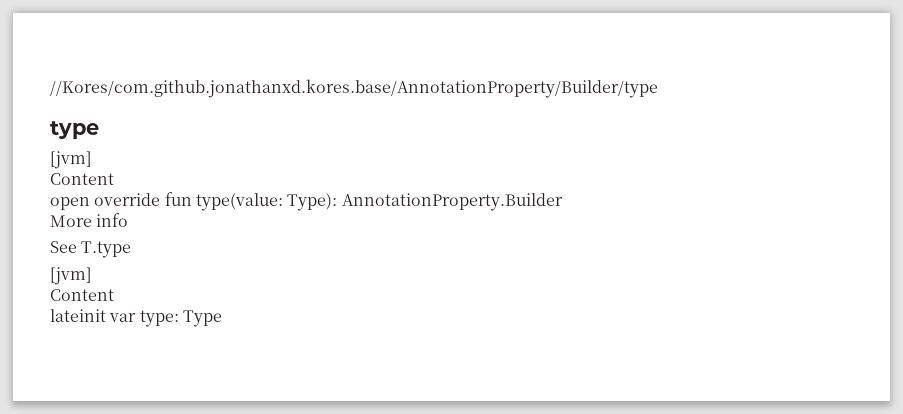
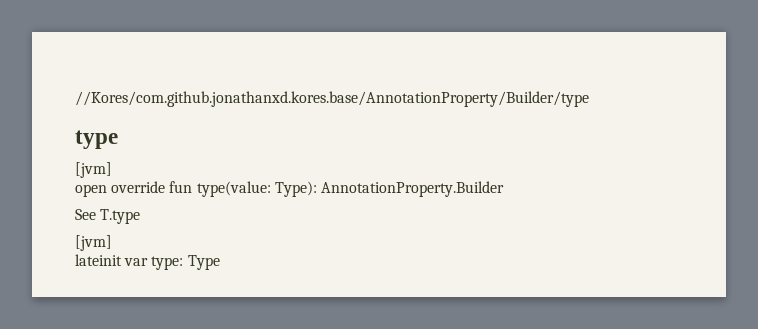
[50,173,114,185] // Content -> (112, 170) none
[50,213,129,227] // More info -> (504, 189) none
[50,289,114,301] // Content -> (112, 243) none

